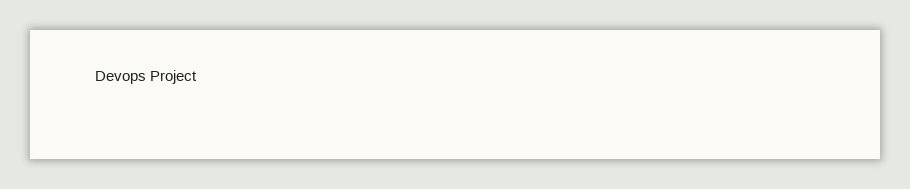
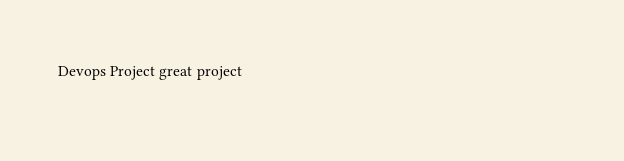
(198, 77) none -> [159,66,242,80] great project

